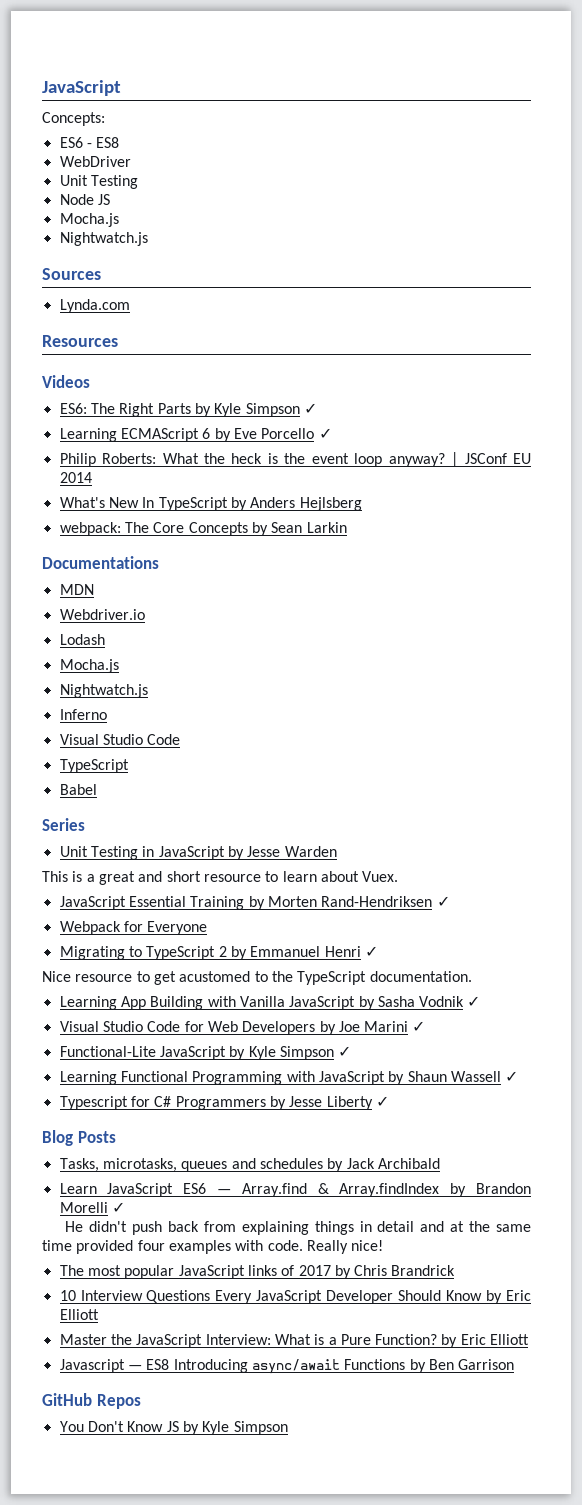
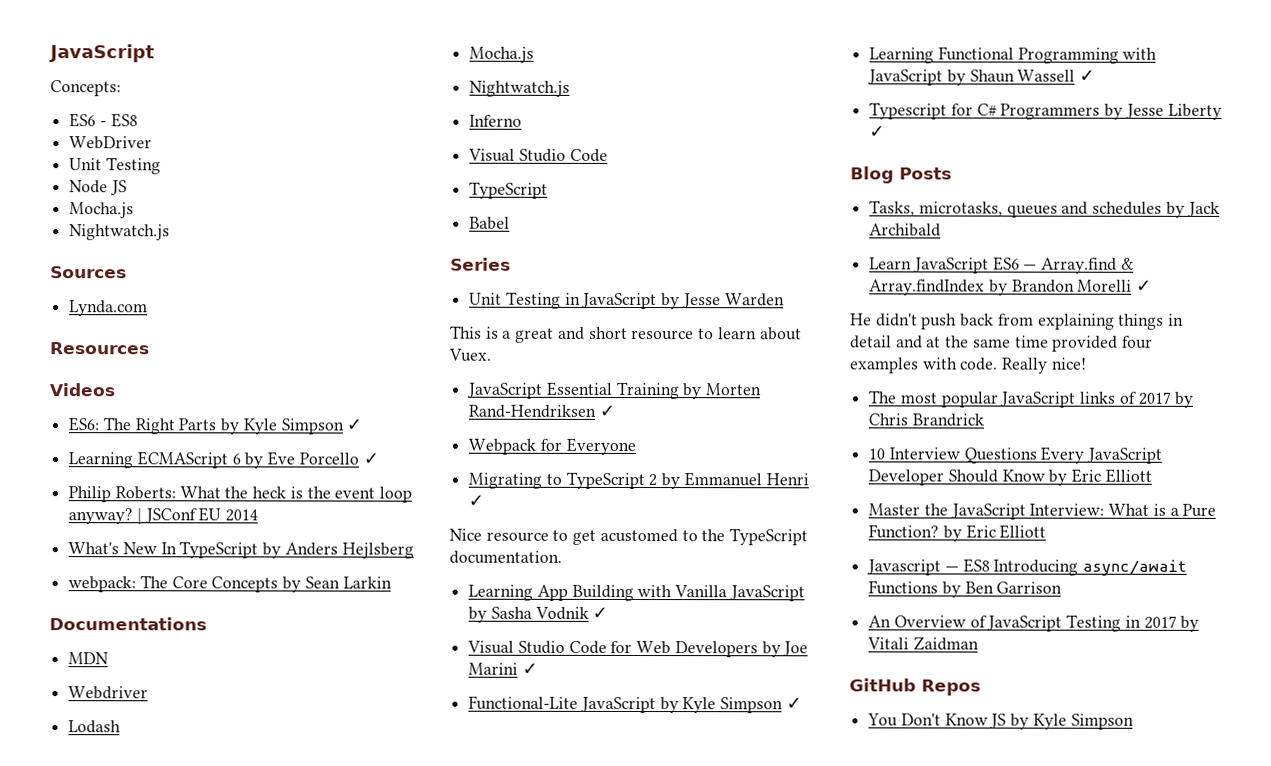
[59,609,145,620] Webdriver.io -> [68,686,149,700] Webdriver
(515, 1364) none -> [868,614,1200,632] [867,636,979,651] // An Overview of JavaScript Testing in 2017 by Vitali Zaidman

